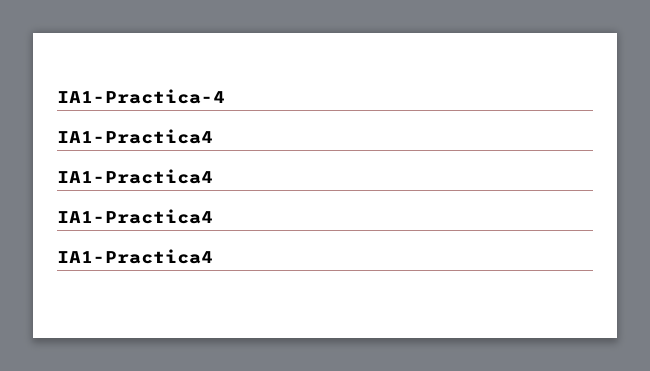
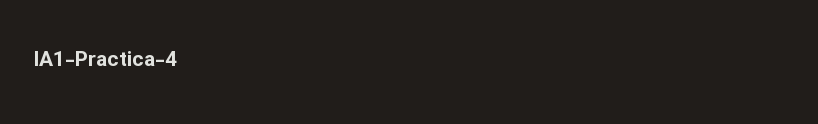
[57,129,213,144] [57,169,213,184] [57,209,213,224] [57,249,213,264] // IA1-Practica4 // IA1-Practica4 // IA1-Practica4 // IA1-Practica4 -> (177, 58) none

